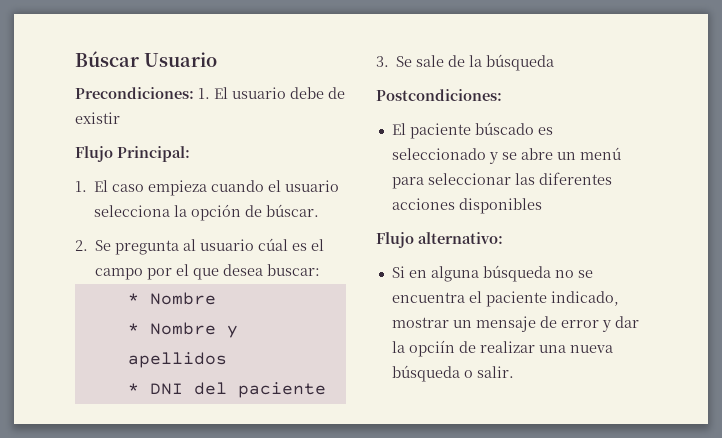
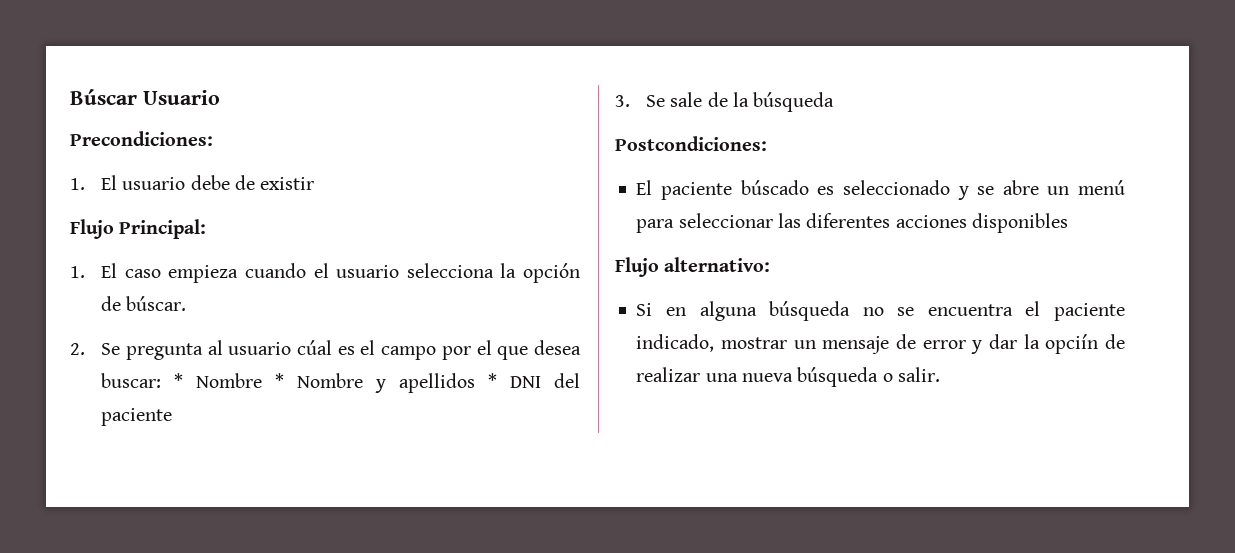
(194, 93) none -> (213, 138) //
[127,292,216,305] // * Nombre // -> [174,373,263,388] * Nombre
(227, 360) // -> (476, 383) none

